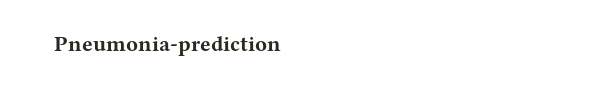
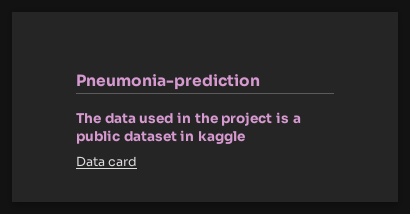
(281, 46) none -> [76,112,301,126] [76,130,245,144] [76,156,138,167] // The data used in the project is a public dataset in kaggle // Data card

